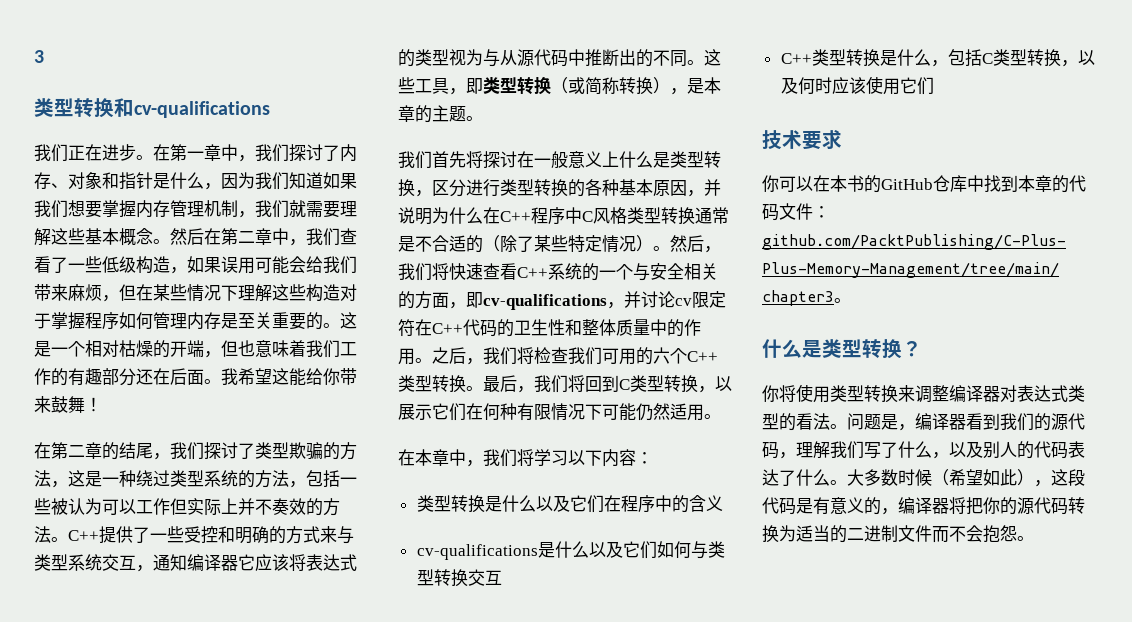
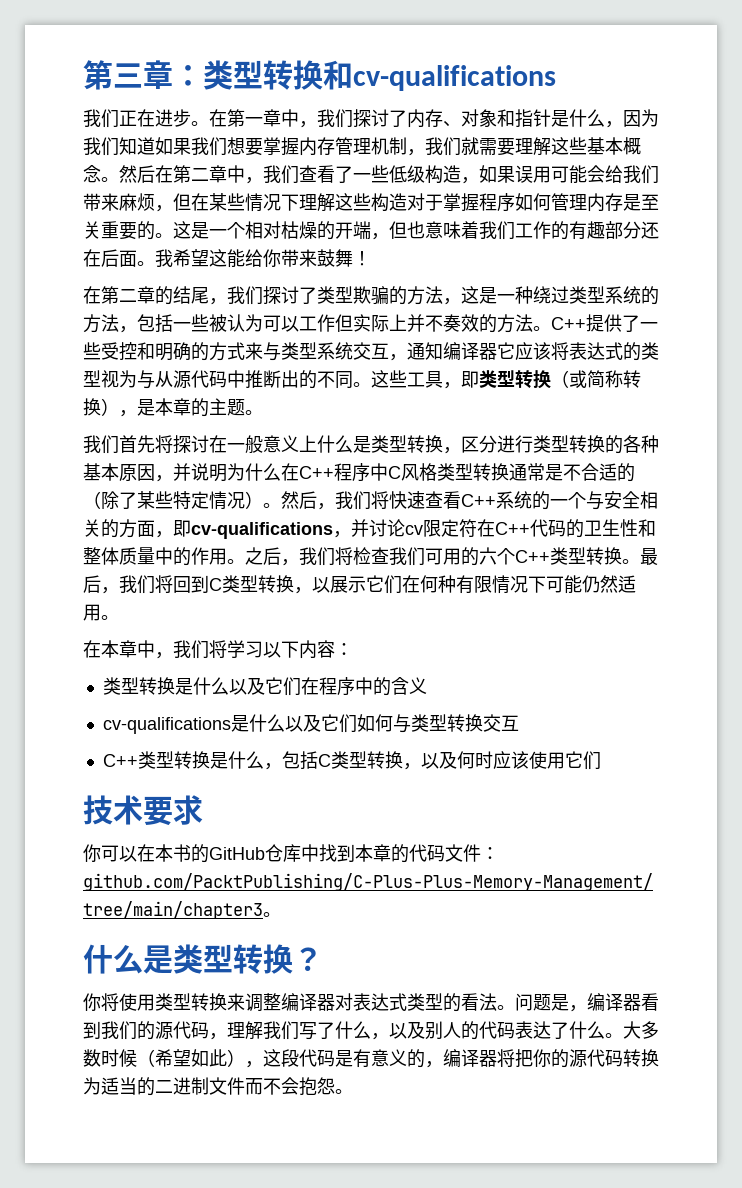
[34,50,44,63] 3 // -> [83,60,203,90] 第三章：

